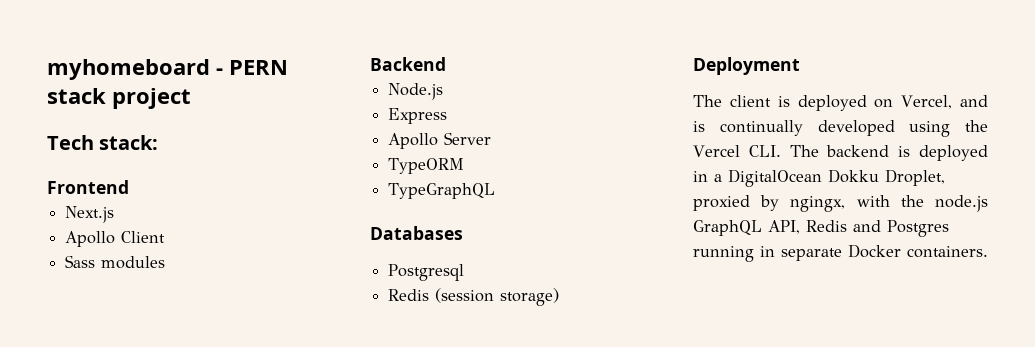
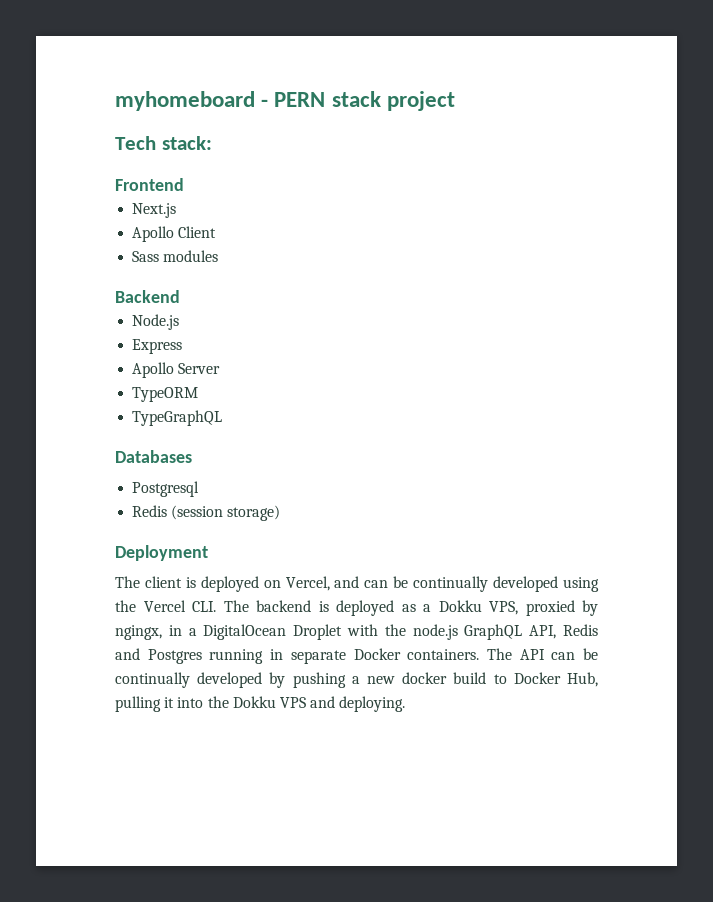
[693,121,705,132] is -> [364,576,409,588] can be
[693,169,945,187] [693,195,846,212] in a DigitalOcean Dokku Droplet, proxied by ngingx, -> [401,600,598,616] [115,624,343,640] as a Dokku VPS, proxied by ngingx, in a DigitalOcean Droplet
(988, 252) none -> [486,648,598,660] [115,672,598,688] [115,696,406,712] The API can be continually developed by pushing a new docker build to Docker Hub, pulling it into the Dokku VPS and deploying.

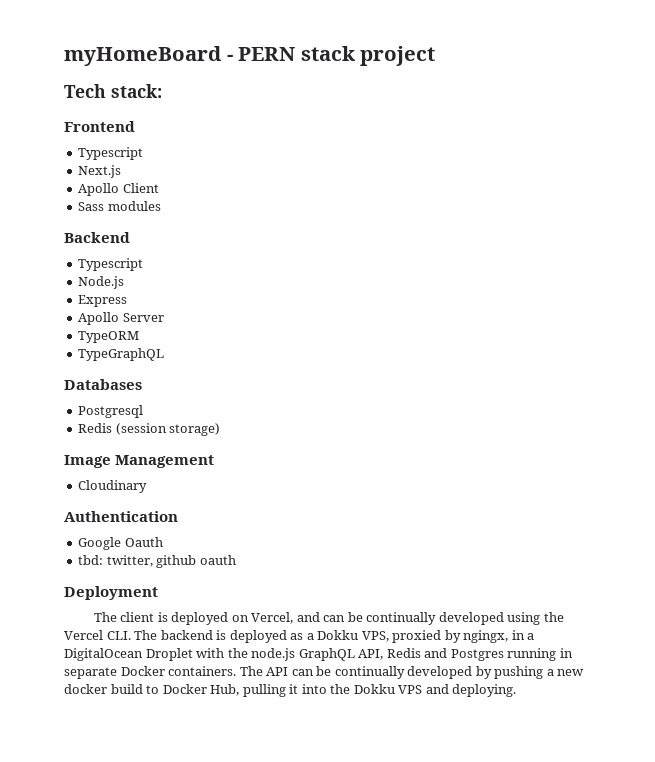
[115,91,255,111] myhomeboard -> [64,46,222,66] myHomeBoard
(184, 184) none -> [78,147,144,160] // Typescript
(180, 296) none -> [78,258,144,271] // Typescript
(281, 513) none -> [64,455,215,468] [78,480,148,493] [64,511,178,522] [78,537,163,550] [78,555,236,568] // Image Management // Cloudinary // Authentication // Google Oauth // tbd: twitter, github oauth

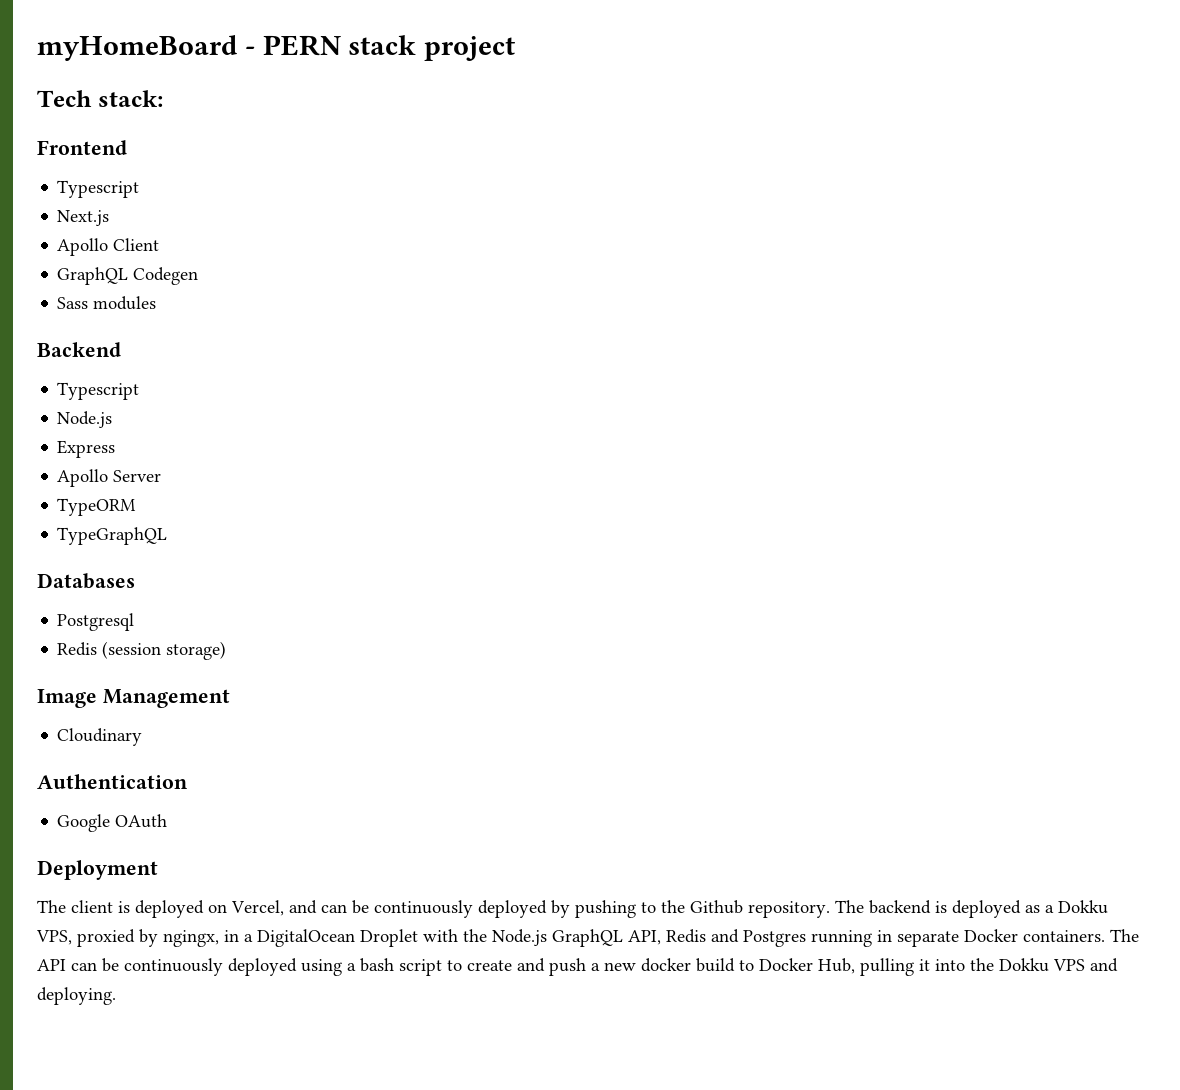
(159, 188) none -> [57,267,199,285] // GraphQL Codegen
[124,537,163,547] [78,555,236,568] Oauth // tbd: twitter, github oauth -> [115,814,168,828] OAuth
[366,612,564,625] [64,630,131,640] continually developed using the Vercel CLI. -> [374,900,830,918] continuously deployed by pushing to the Github repository.
[251,648,296,661] node.js -> [492,929,547,946] Node.js
[334,666,544,679] continually developed by pushing -> [124,958,586,976] continuously deployed using a bash script to create and push

